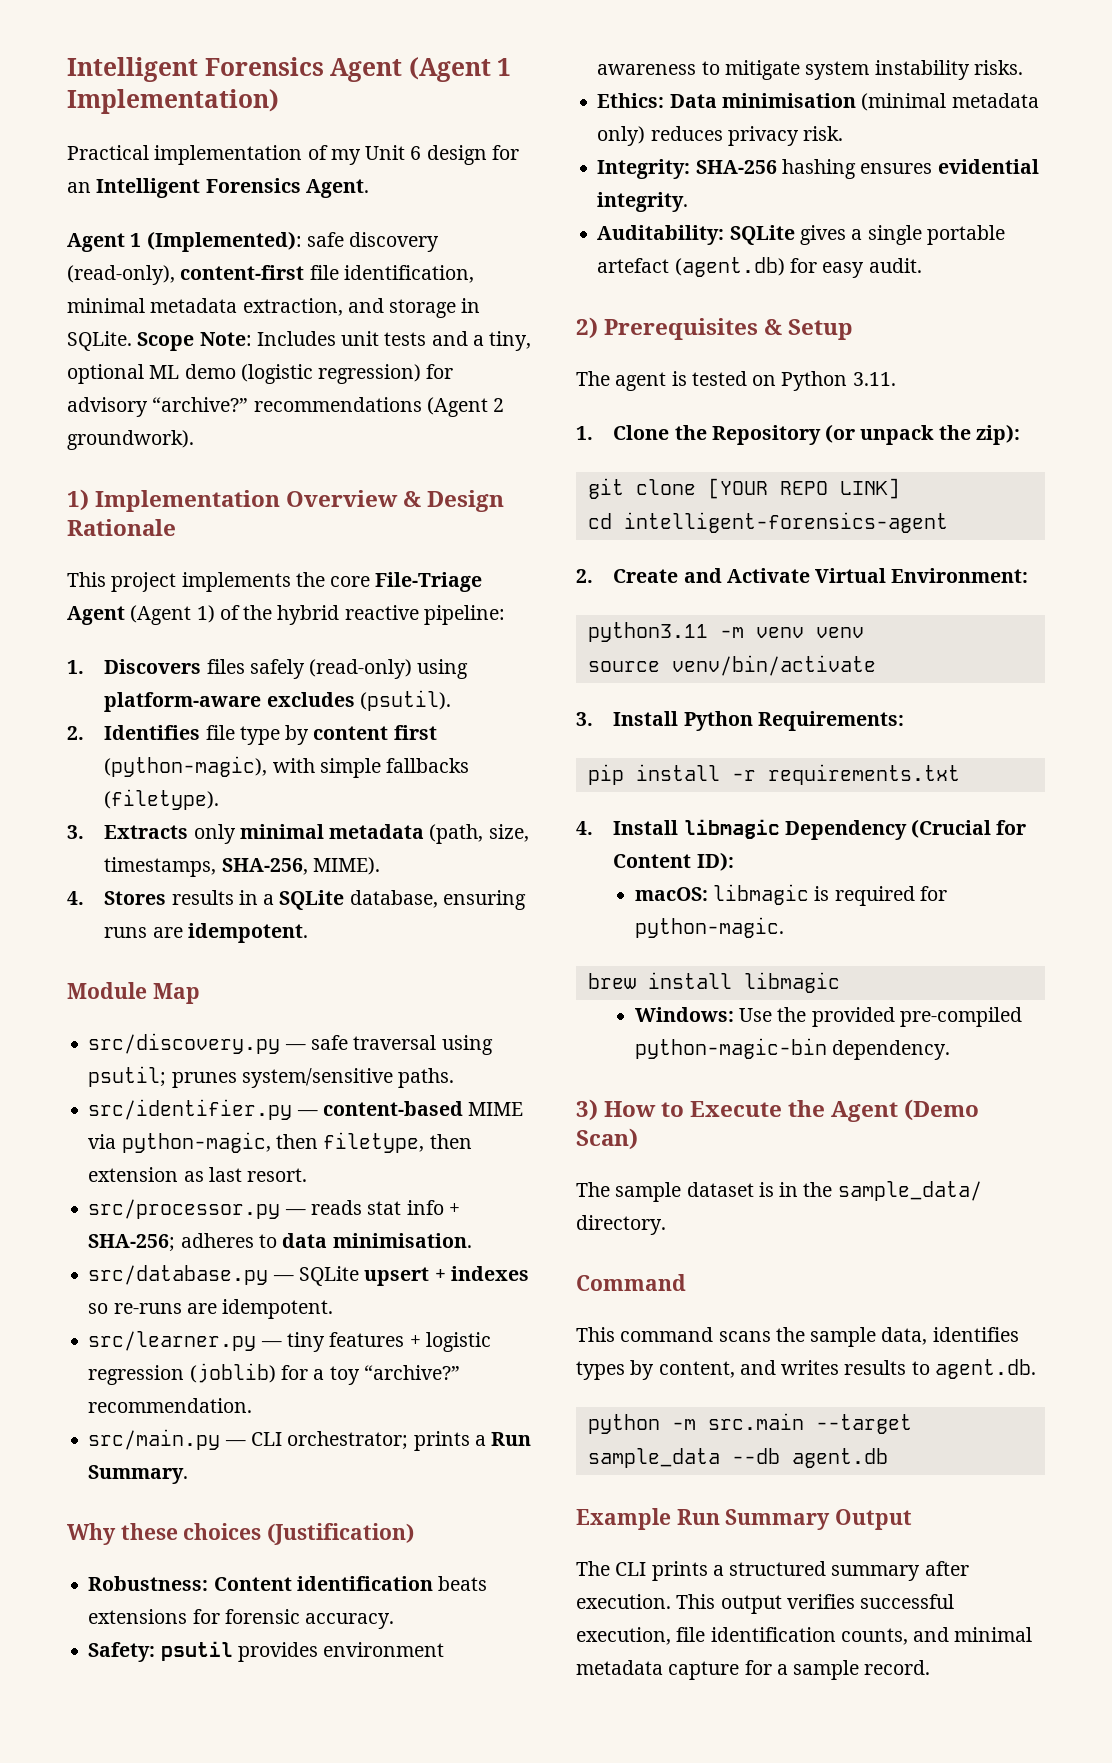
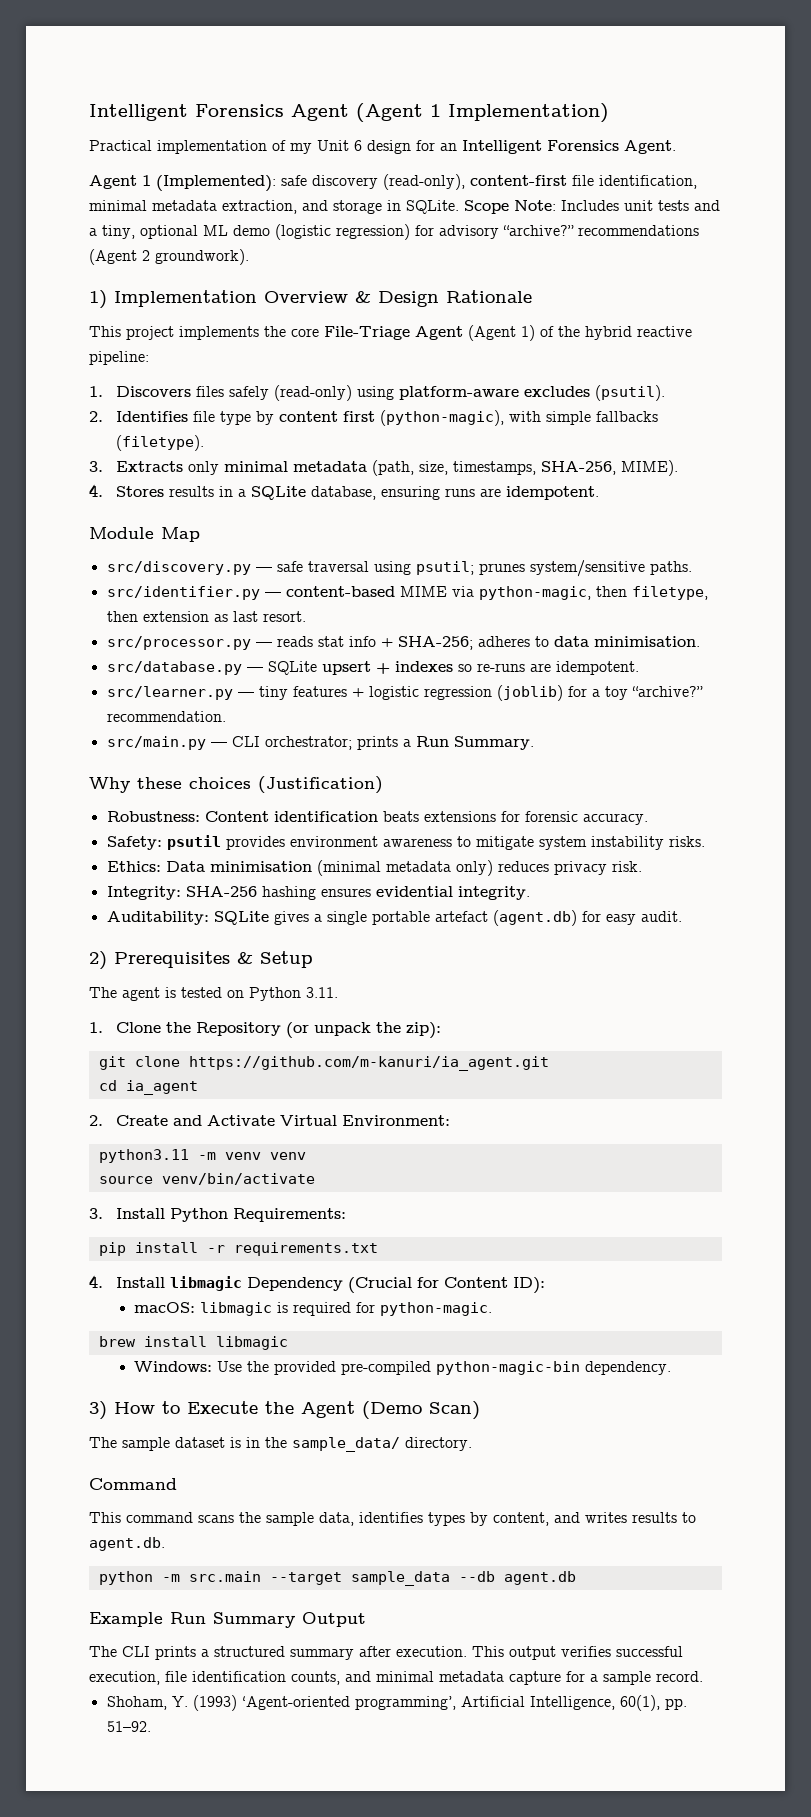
[707,478,900,499] [YOUR REPO LINK] -> [188,1056,549,1071] https://github.com/m-kanuri/ia_agent.git
[623,512,948,533] intelligent-forensics-agent -> [125,1080,198,1095] ia_agent
(931, 1667) none -> [106,1695,687,1711] [106,1721,151,1732] // Shoham, Y. (1993) ‘Agent-oriented programming’, Artificial Intelligence, 60(1), pp. 51–92.

